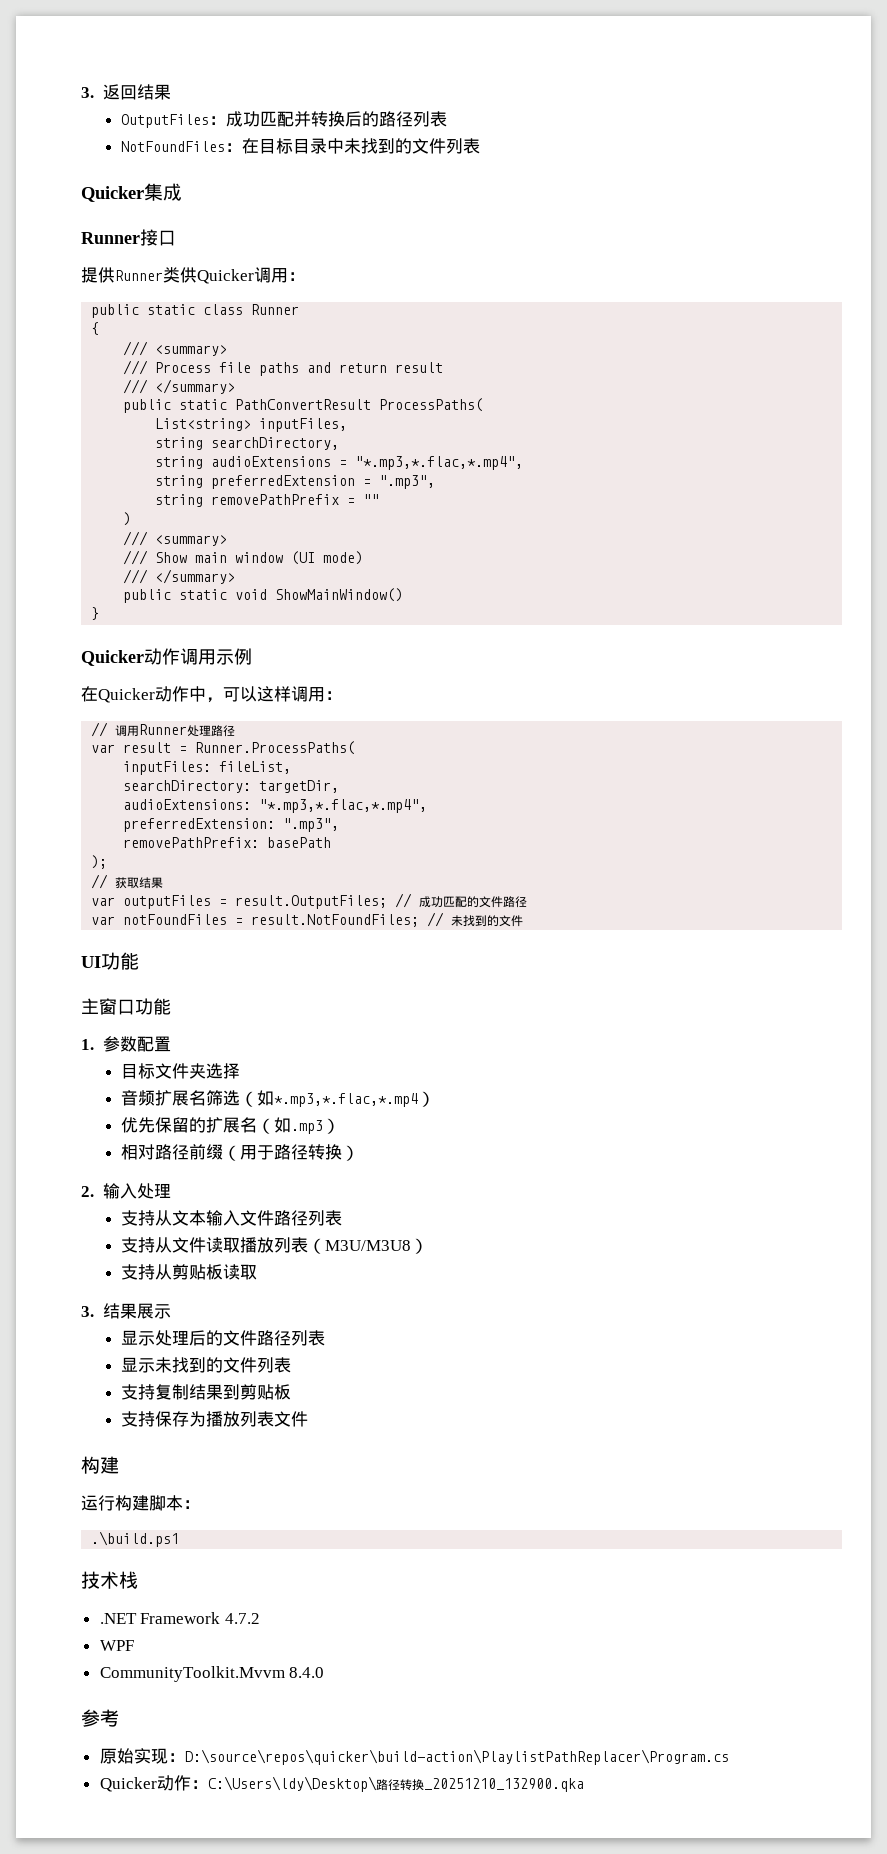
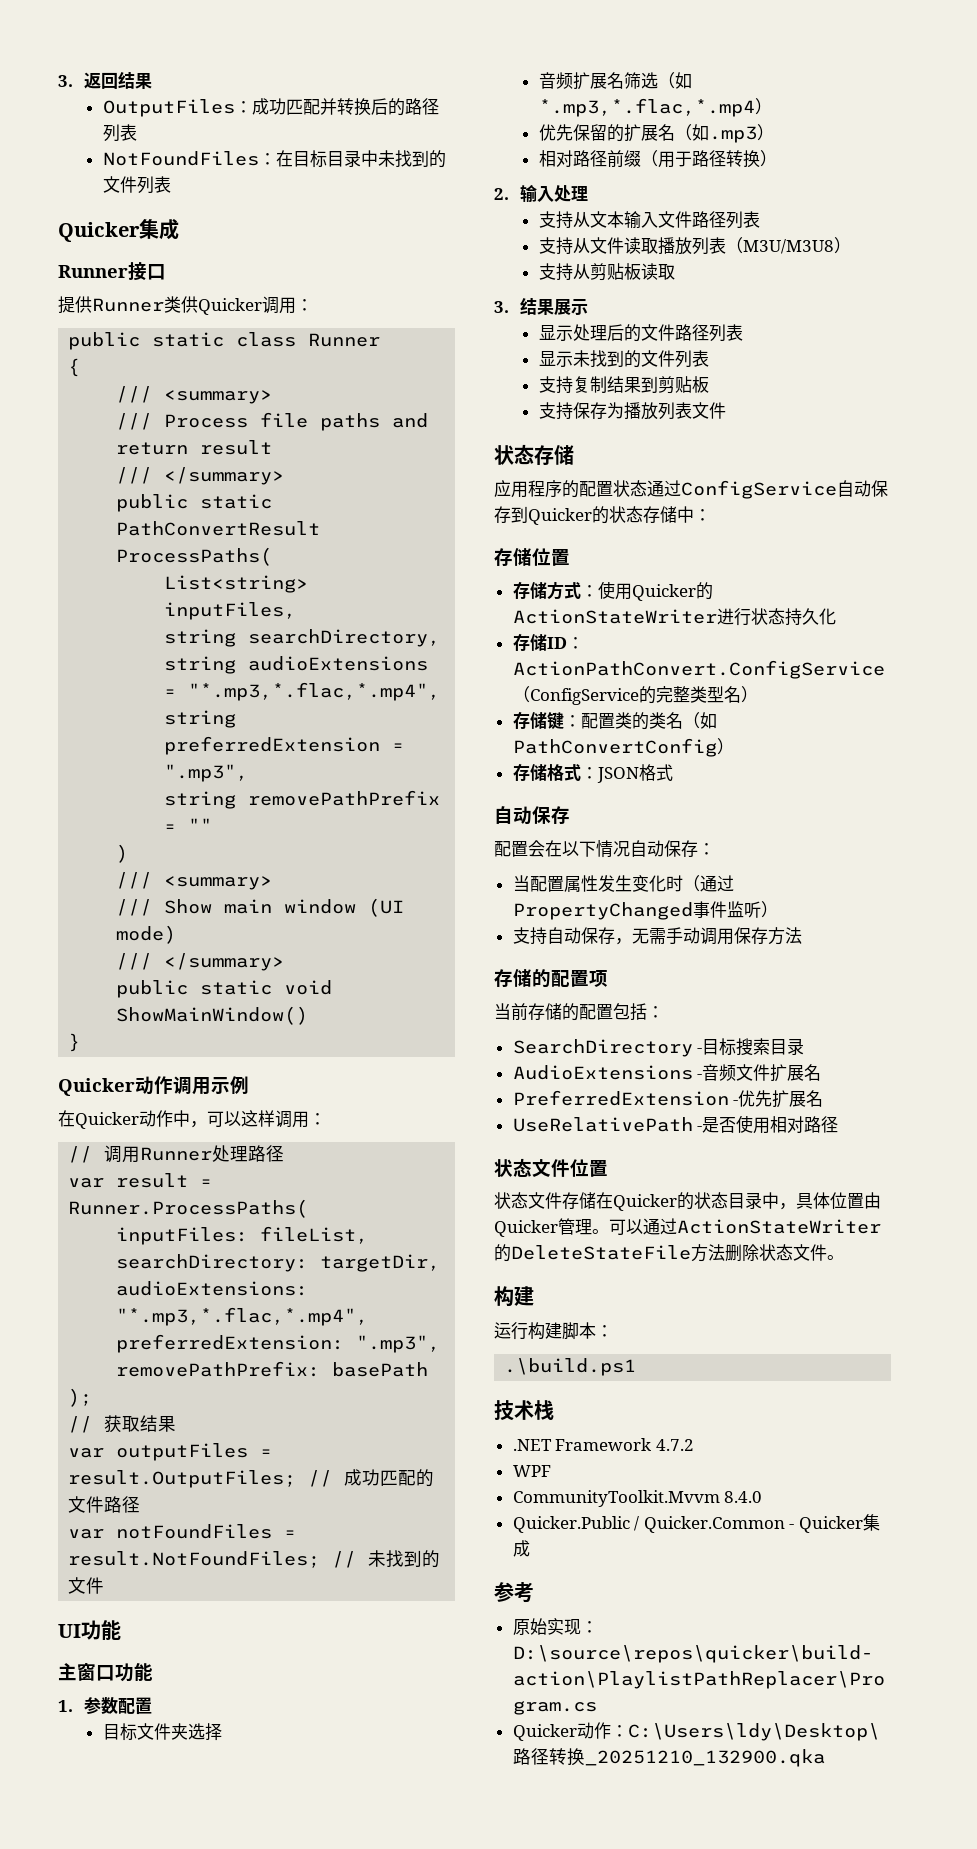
(309, 1419) none -> [494,444,574,465] [494,480,888,499] [494,506,711,525] [494,548,570,566] [512,581,713,601] [512,608,836,626] [512,633,584,651] [512,660,885,679] [512,686,758,705] [512,711,717,730] [512,738,734,757] [512,763,673,783] [494,806,570,825] [494,840,715,858] [512,875,734,892] [512,901,778,920] [512,927,802,945] [494,969,608,988] [494,1003,664,1021] [512,1038,805,1057] [512,1064,822,1082] [512,1090,824,1108] [512,1115,839,1134] [494,1158,608,1177] [494,1192,881,1211] [494,1218,881,1237] [494,1244,844,1262] // 状态存储 // 应用程序的配置状态通过ConfigService自动保存到Quicker的状态存储中： // 存储位置 // 存储方式：使用Quicker的ActionStateWriter进行状态持久化 // 存储ID：ActionPathConvert.ConfigService（ConfigService的完整类型名） // 存储键：配置类的类名（如PathConvertConfig） // 存储格式：JSON格式 // 自动保存 // 配置会在以下情况自动保存： // 当配置属性发生变化时（通过PropertyChanged事件监听） // 支持自动保存，无需手动调用保存方法 // 存储的配置项 // 当前存储的配置包括： // SearchDirectory -目标搜索目录 // AudioExtensions -音频文件扩展名 // PreferredExtension -优先扩展名 // UseRelativePath -是否使用相对路径 // 状态文件位置 // 状态文件存储在Quicker的状态目录中，具体位置由Quicker管理。可以通过ActionStateWriter的DeleteStateFile方法删除状态文件。
(325, 1672) none -> [512,1514,881,1533] [512,1540,530,1557] // Quicker.Public / Quicker.Common - Quicker集成

